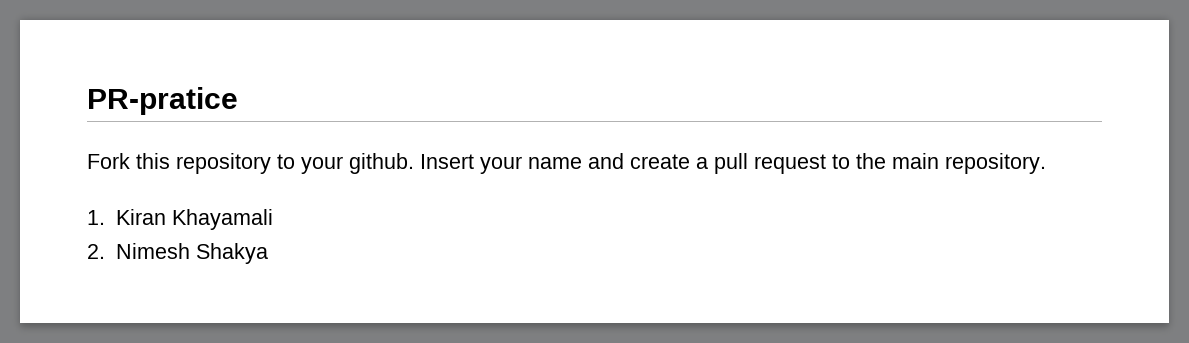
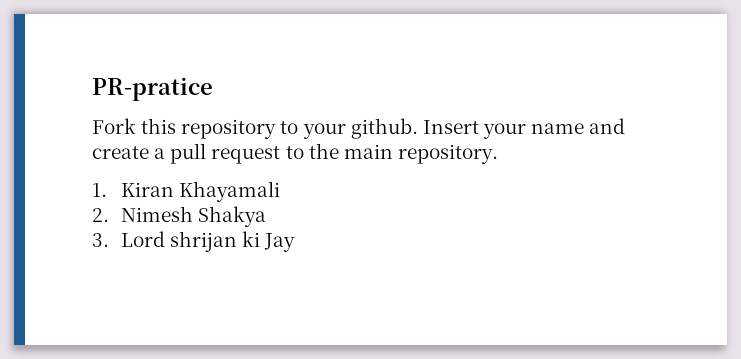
(268, 253) none -> [92,231,296,252] // 3. Lord shrijan ki Jay

